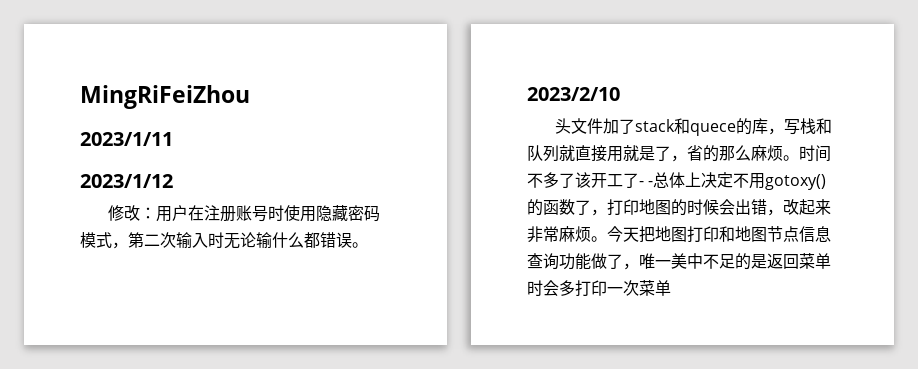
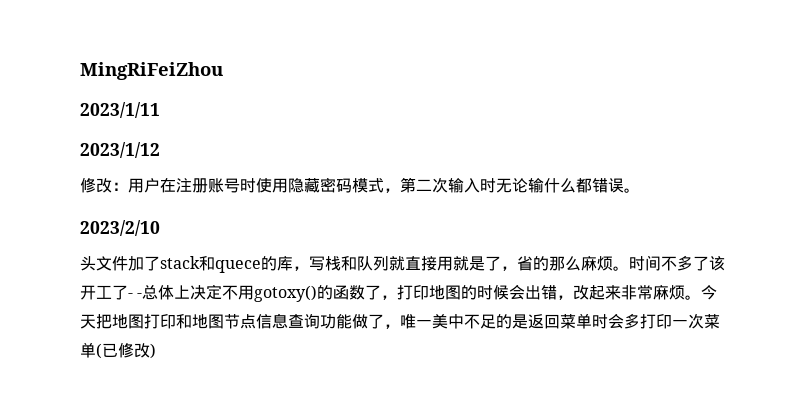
(671, 288) none -> [96,342,156,359] (已修改)

